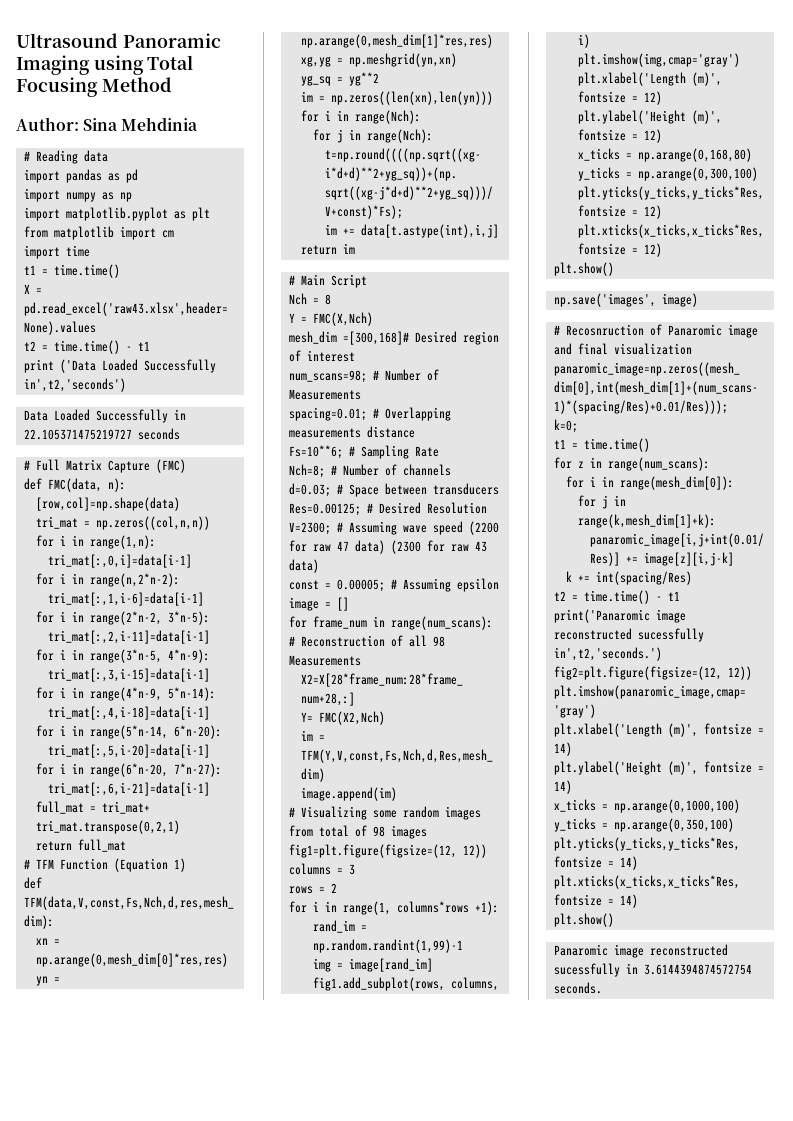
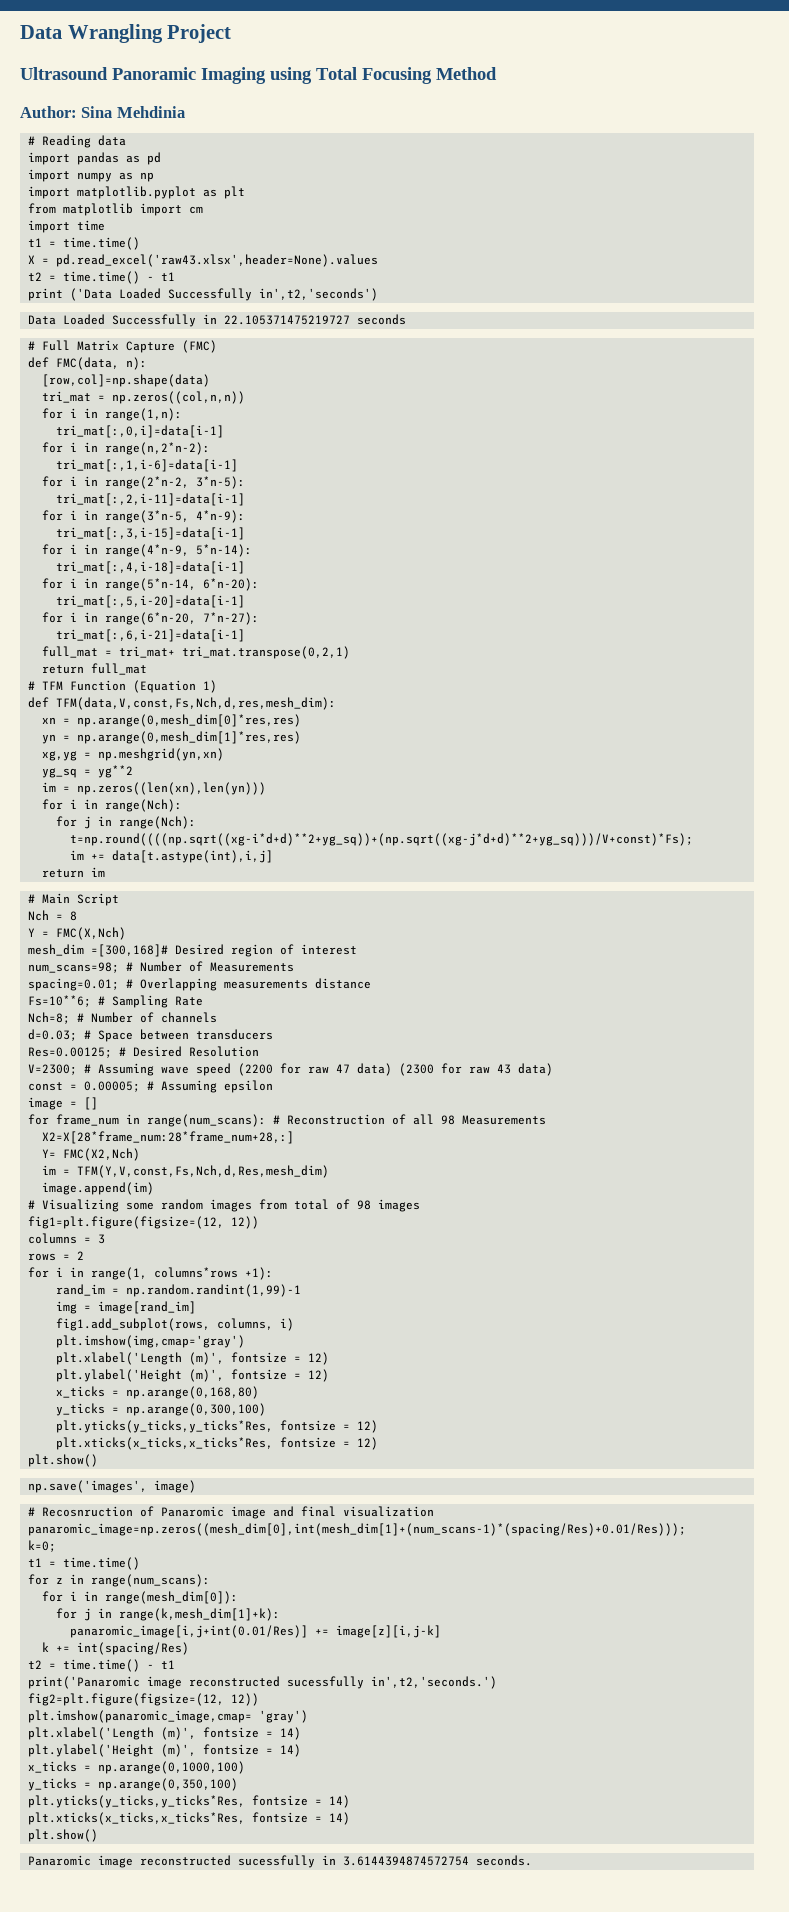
(16, 40) none -> [20,24,232,43] Data Wrangling Project //

